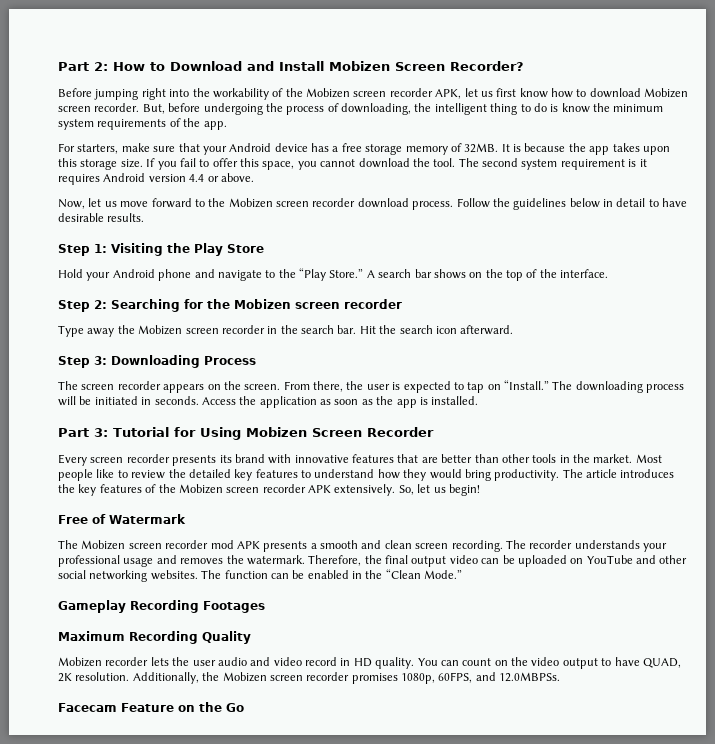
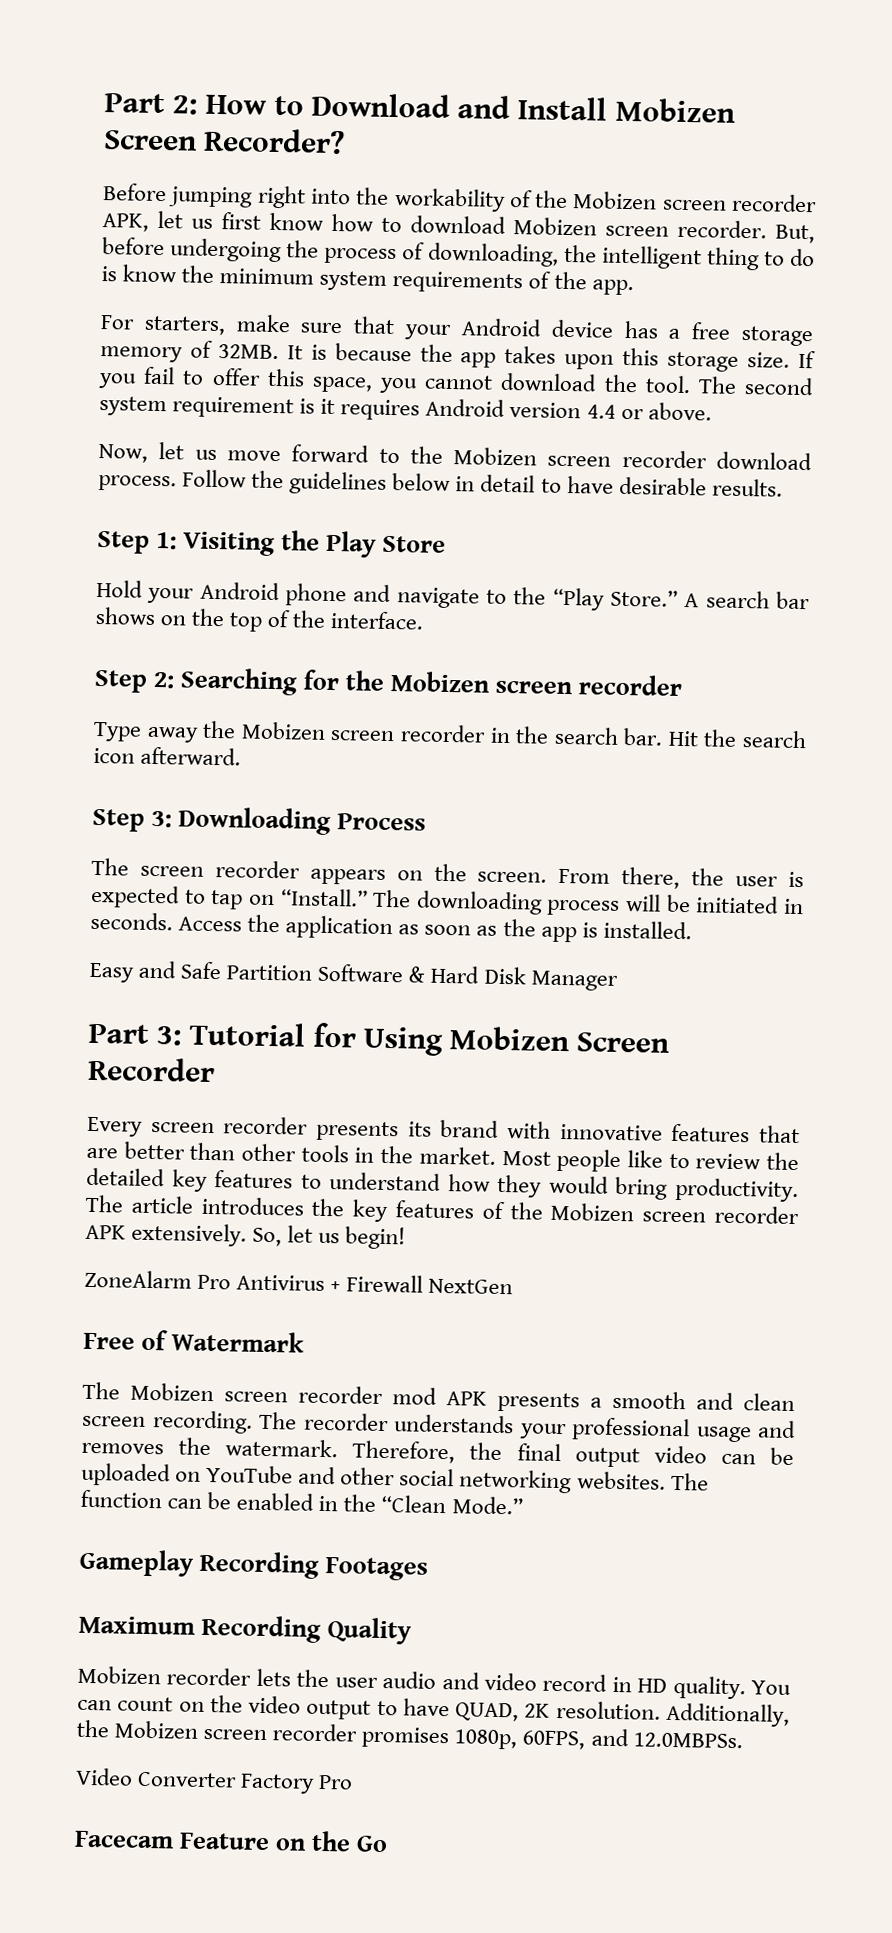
(479, 400) none -> [89,960,618,991] // Easy and Safe Partition Software & Hard Disk Manager
(480, 490) none -> [84,1269,514,1295] // ZoneAlarm Pro Antivirus + Firewall NextGen
(561, 677) none -> [75,1767,354,1794] // Video Converter Factory Pro

